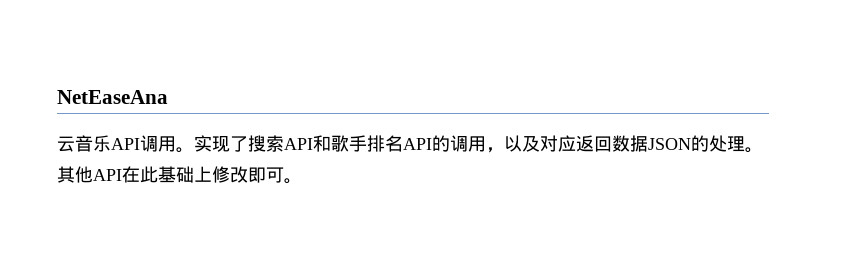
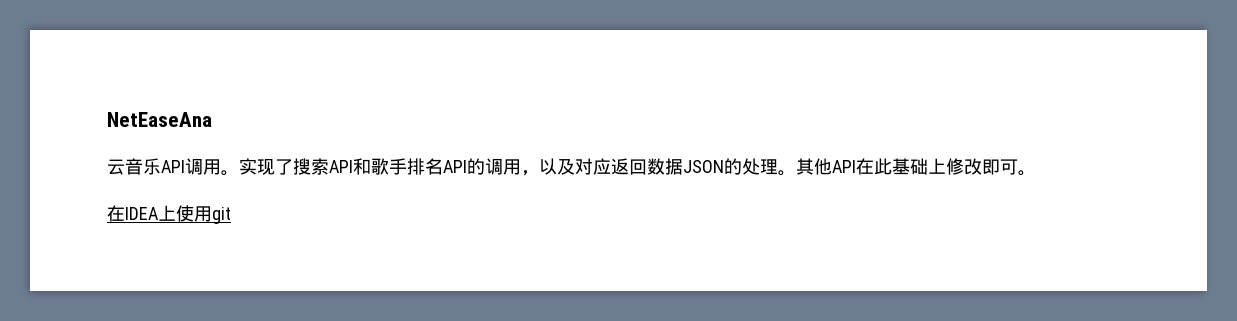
(302, 181) none -> [107,205,231,224] // 在IDEA上使用git

